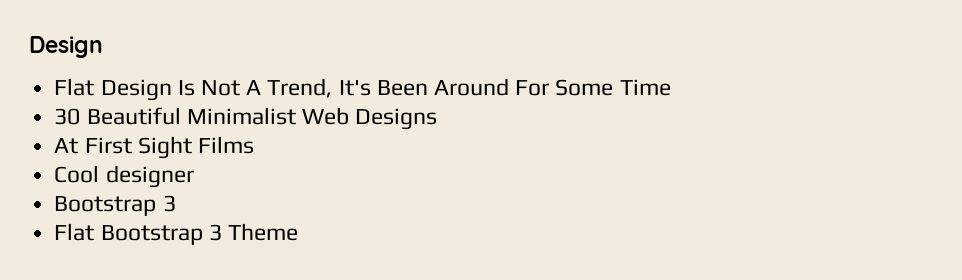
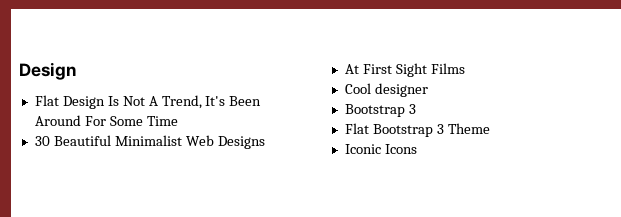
(298, 232) none -> [344,144,417,154] // Iconic Icons

